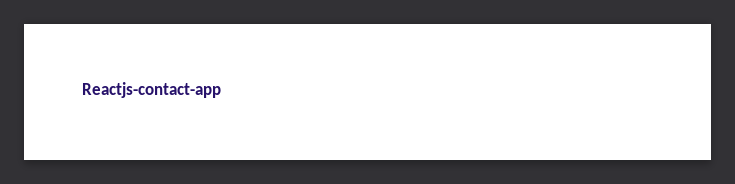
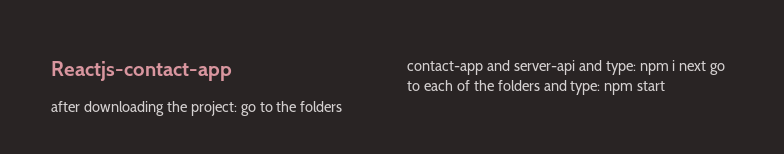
(221, 90) none -> [51,101,343,116] [407,60,726,75] [407,80,666,95] // after downloading the project: go to the folders contact-app and server-api and type: npm i next go to each of the folders and type: npm start

